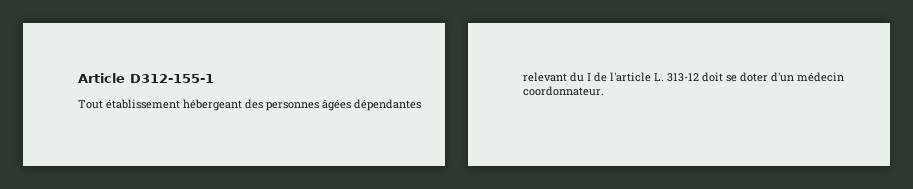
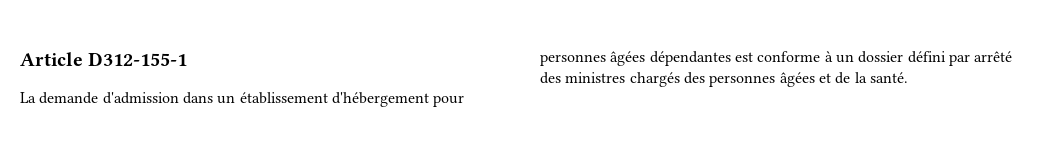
[78,99,421,111] [523,72,844,82] [523,86,604,96] Tout établissement hébergeant des personnes âgées dépendantes relevant du I de l'article L. 313-12 doit se doter d'un médecin coordonnateur. -> [20,92,465,107] [540,51,1013,66] [540,72,908,87] La demande d'admission dans un établissement d'hébergement pour personnes âgées dépendantes est conforme à un dossier défini par arrêté des ministres chargés des personnes âgées et de la santé.

